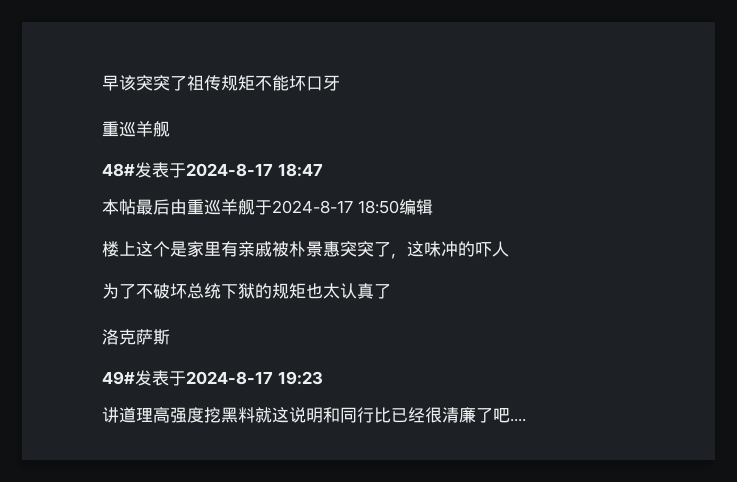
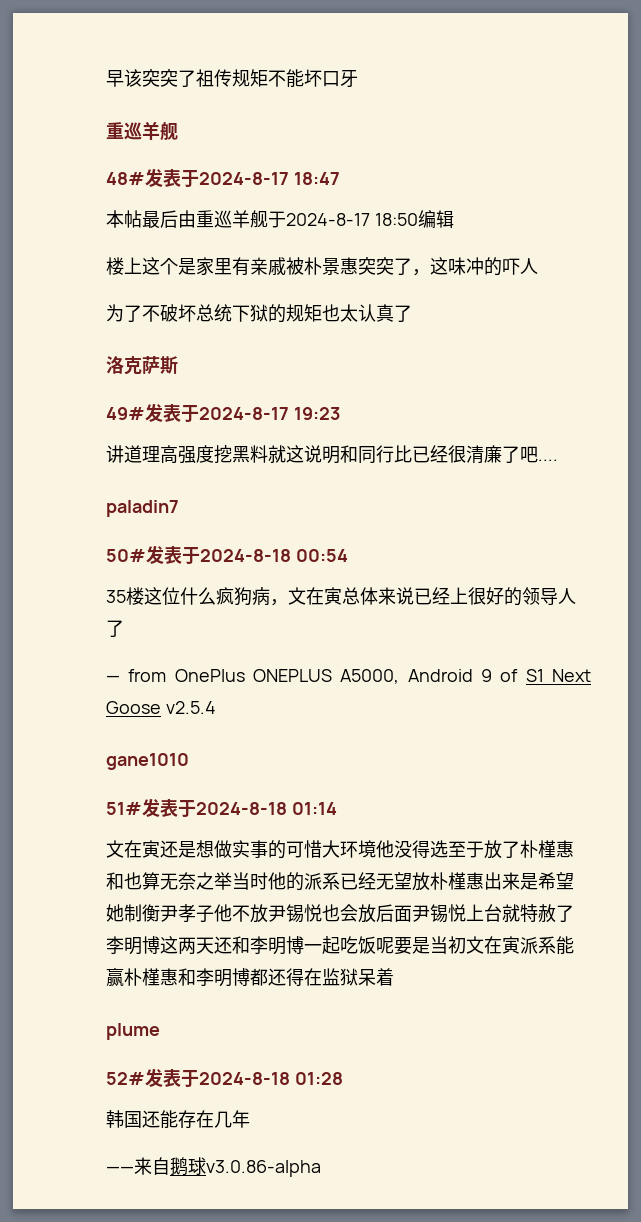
(526, 420) none -> [106,500,179,517] [106,545,348,564] [106,587,576,606] [106,620,124,637] [106,669,591,684] [106,701,216,714] [106,753,189,770] [106,798,337,817] [106,840,574,859] [106,872,574,891] [106,904,574,923] [106,936,574,955] [106,967,394,987] [106,1023,160,1040] [106,1068,343,1087] [106,1110,250,1129] [106,1157,321,1177] // paladin7 // 50#发表于2024-8-18 00:54 // 35楼这位什么疯狗病，文在寅总体来说已经上很好的领导人了 // — from OnePlus ONEPLUS A5000, Android 9 of S1 Next Goose v2.5.4 // gane1010 // 51#发表于2024-8-18 01:14 // 文在寅还是想做实事的可惜大环境他没得选至于放了朴槿惠和也算无奈之举当时他的派系已经无望放朴槿惠出来是希望她制衡尹孝子他不放尹锡悦也会放后面尹锡悦上台就特赦了李明博这两天还和李明博一起吃饭呢要是当初文在寅派系能赢朴槿惠和李明博都还得在监狱呆着 // plume // 52#发表于2024-8-18 01:28 // 韩国还能存在几年 // ——来自鹅球v3.0.86-alpha

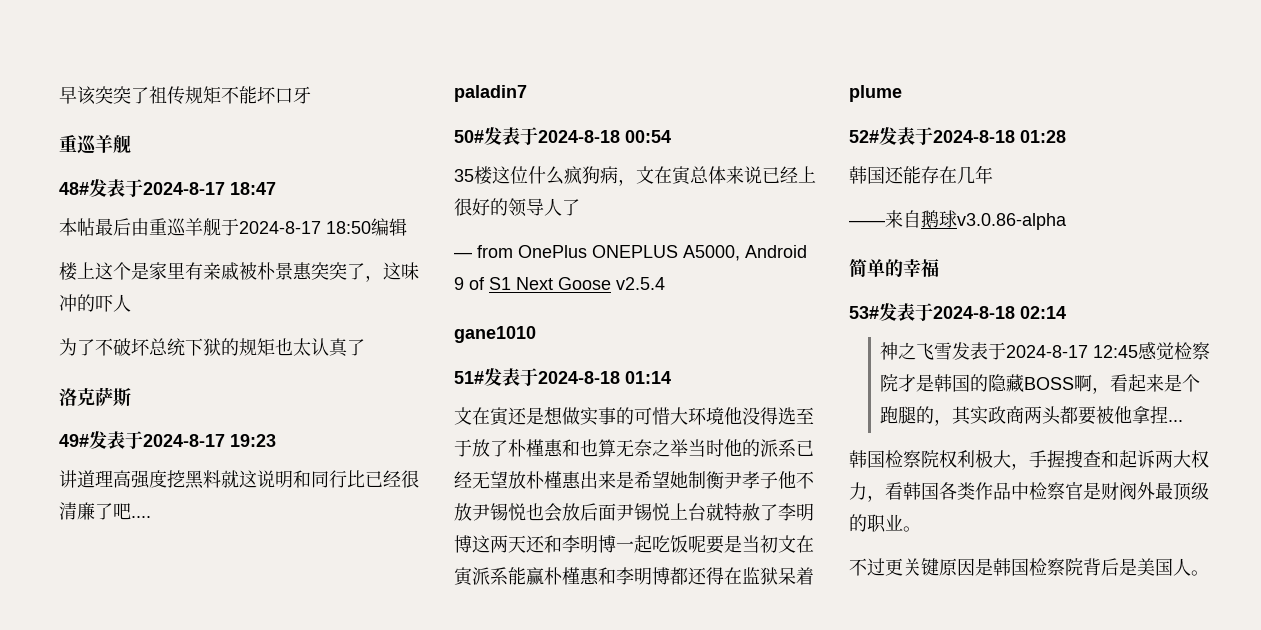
(321, 1168) none -> [849,259,939,277] [849,303,1066,321] [880,342,1211,360] [880,374,1201,394] [880,406,1184,426] [849,449,1209,470] [849,482,1209,502] [849,514,921,533] [849,558,1209,576] // 简单的幸福 // 53#发表于2024-8-18 02:14 // 神之飞雪发表于2024-8-17 12:45感觉检察院才是韩国的隐藏BOSS啊，看起来是个跑腿的，其实政商两头都要被他拿捏... // 韩国检察院权利极大，手握搜查和起诉两大权力，看韩国各类作品中检察官是财阀外最顶级的职业。 // 不过更关键原因是韩国检察院背后是美国人。

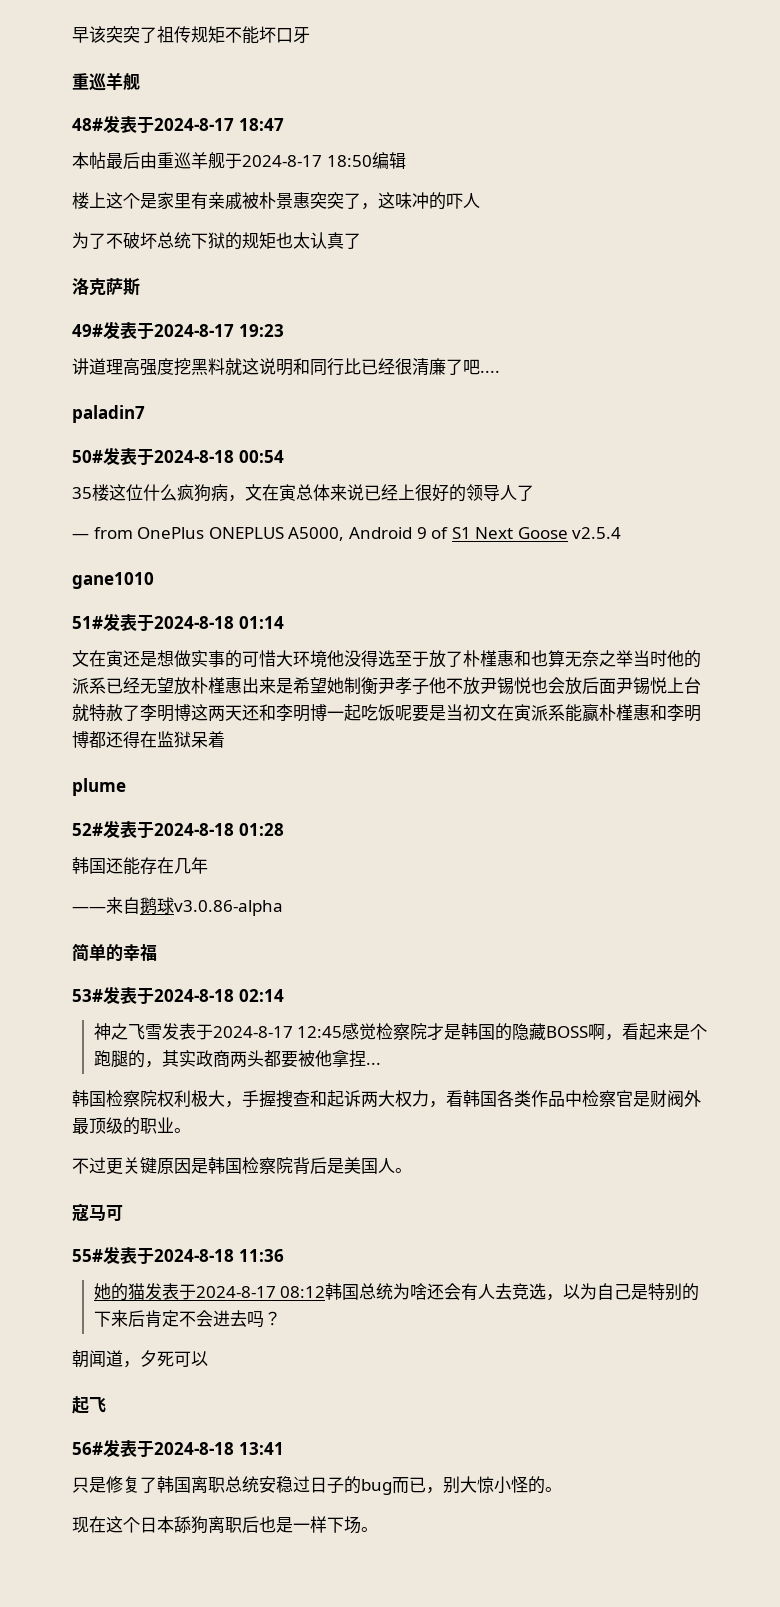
(1209, 573) none -> [72,1203,123,1222] [72,1246,284,1264] [93,1283,700,1301] [93,1310,281,1328] [72,1350,208,1368] [72,1396,106,1414] [72,1439,284,1457] [72,1476,562,1495] [72,1516,378,1534] // 寇马可 // 55#发表于2024-8-18 11:36 // 她的猫发表于2024-8-17 08:12韩国总统为啥还会有人去竞选，以为自己是特别的下来后肯定不会进去吗？ // 朝闻道，夕死可以 // 起飞 // 56#发表于2024-8-18 13:41 // 只是修复了韩国离职总统安稳过日子的bug而已，别大惊小怪的。 // 现在这个日本舔狗离职后也是一样下场。

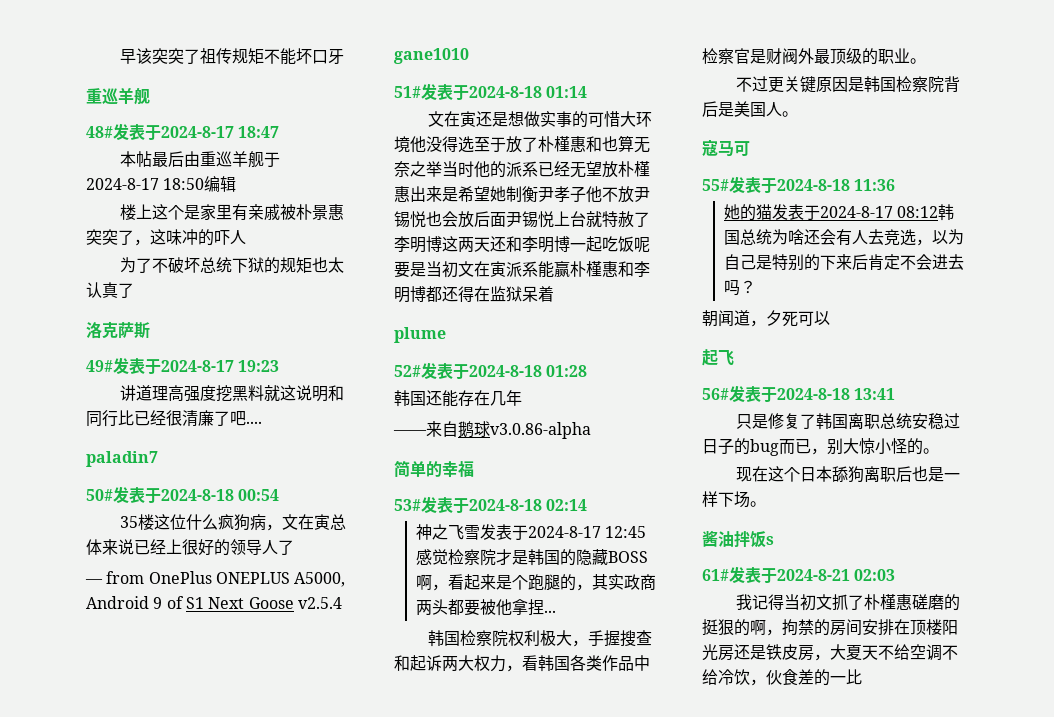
(378, 1529) none -> [702,530,774,548] [702,566,896,584] [736,594,961,611] [702,619,958,636] [702,644,958,661] [702,669,862,686] // 酱油拌饭s // 61#发表于2024-8-21 02:03 // 我记得当初文抓了朴槿惠磋磨的挺狠的啊，拘禁的房间安排在顶楼阳光房还是铁皮房，大夏天不给空调不给冷饮，伙食差的一比

